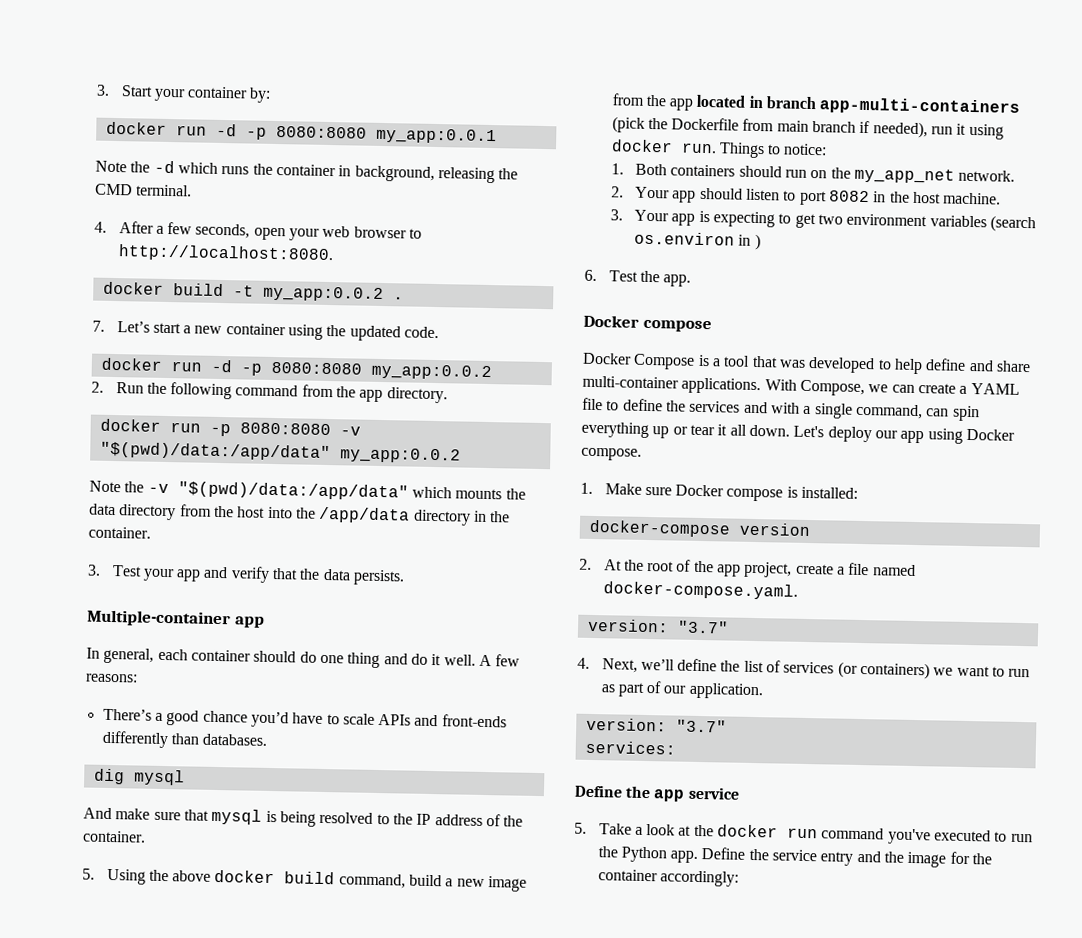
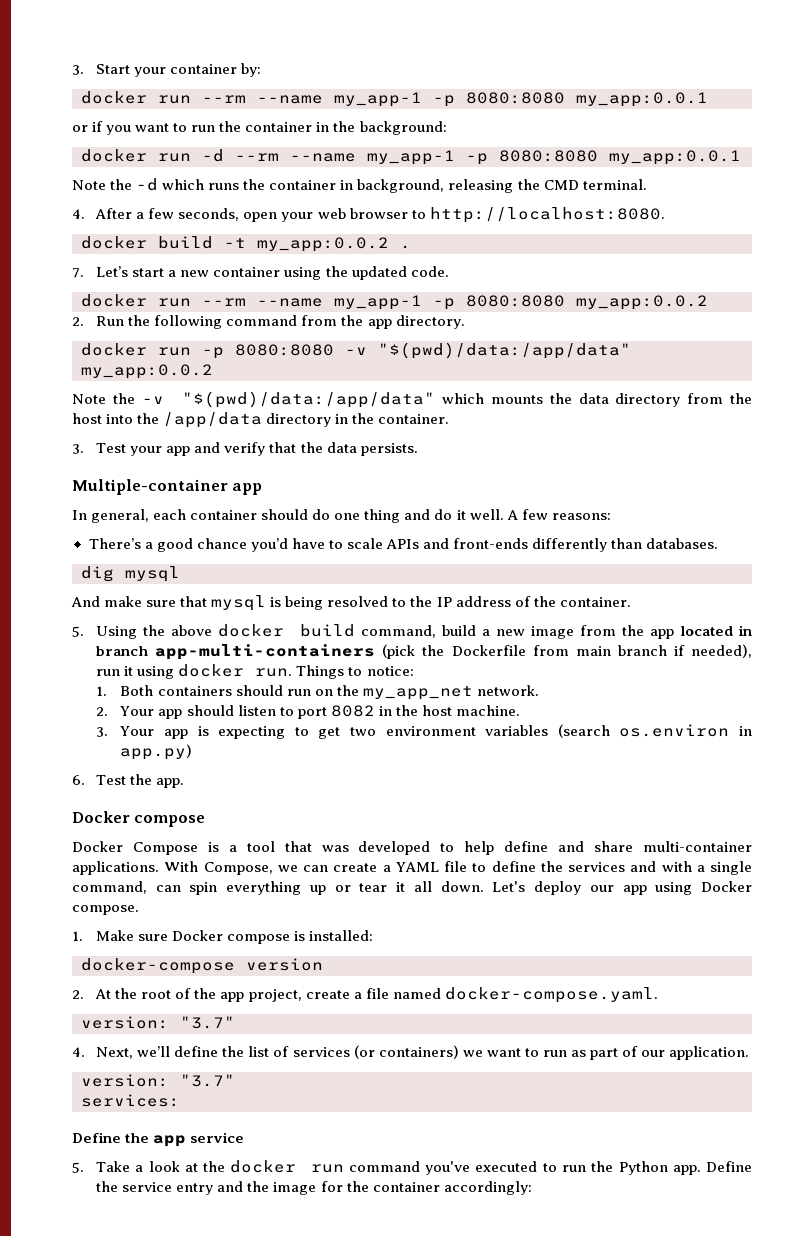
[105,121,237,137] // docker run -d -> [81,91,708,107] [72,121,447,135] [81,149,455,165] // docker run --rm --name my_app-1 -p 8080:8080 my_app:0.0.1 // or if you want to run the container in the background: // docker run -d --rm --name my_app-1
[210,359,232,373] -d -> [202,295,422,310] --rm --name my_app-1
[754,233,761,251] ) -> [120,744,193,760] app.py)

